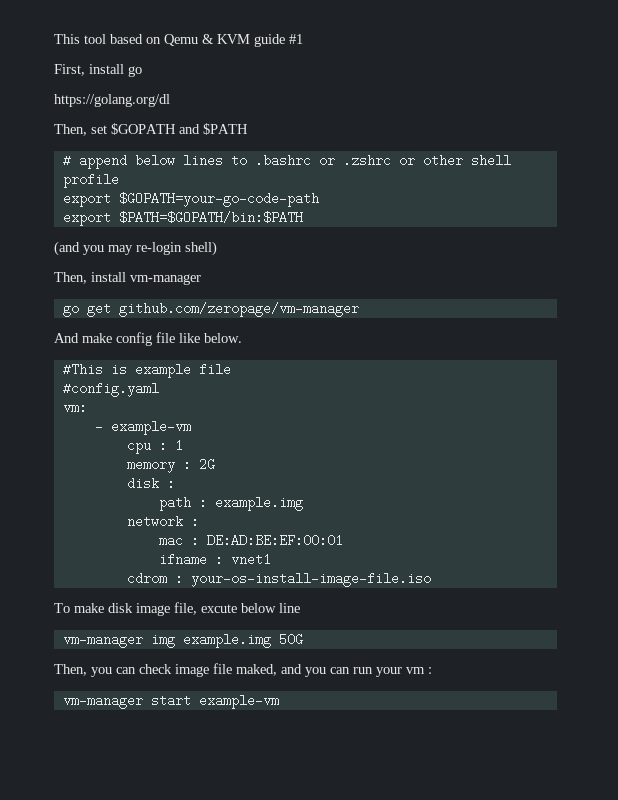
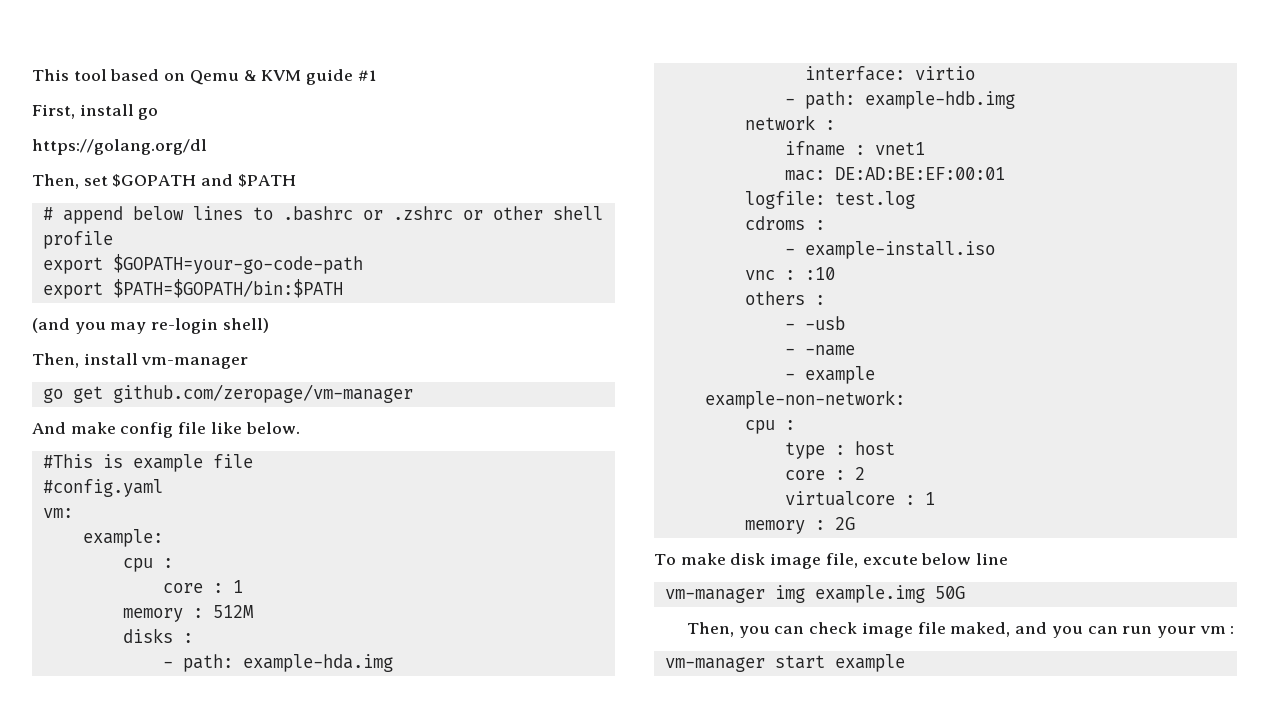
[94,420,191,435] [126,439,183,454] [126,458,215,473] [126,477,175,490] [158,496,303,511] [126,515,199,528] [158,534,343,547] [158,553,271,566] [126,572,431,587] - example-vm // cpu : 1 // memory : 2G // disk : // path : example.img // network : // mac : DE:AD:BE:EF:00:01 // ifname : vnet1 // cdrom : your-os-install-image-file.iso -> [82,529,163,547] [122,558,173,572] [162,580,243,593] [122,605,253,622] [122,628,193,643] [162,654,393,672] [804,66,975,81] [784,91,1015,109] [744,115,835,130] [784,141,925,156] [784,167,1005,181] [744,191,915,209] [744,216,825,230] [784,241,995,259] [744,267,835,280] [744,291,825,305] [784,316,845,330] [784,345,855,356] [784,366,875,384] [704,390,905,409] [744,420,795,434] [784,441,895,459] [784,467,865,480] [784,491,935,506] [744,517,855,534] example: // cpu : // core : 1 // memory : 512M // disks : // - path: example-hda.img // interface: virtio // - path: example-hdb.img // network : // ifname : vnet1 // mac: DE:AD:BE:EF:00:01 // logfile: test.log // cdroms : // - example-install.iso // vnc : :10 // others : // - -usb // - -name // - example // example-non-network: // cpu : // type : host // core : 2 // virtualcore : 1 // memory : 2G
[198,694,279,709] example-vm -> [834,654,905,672] example

